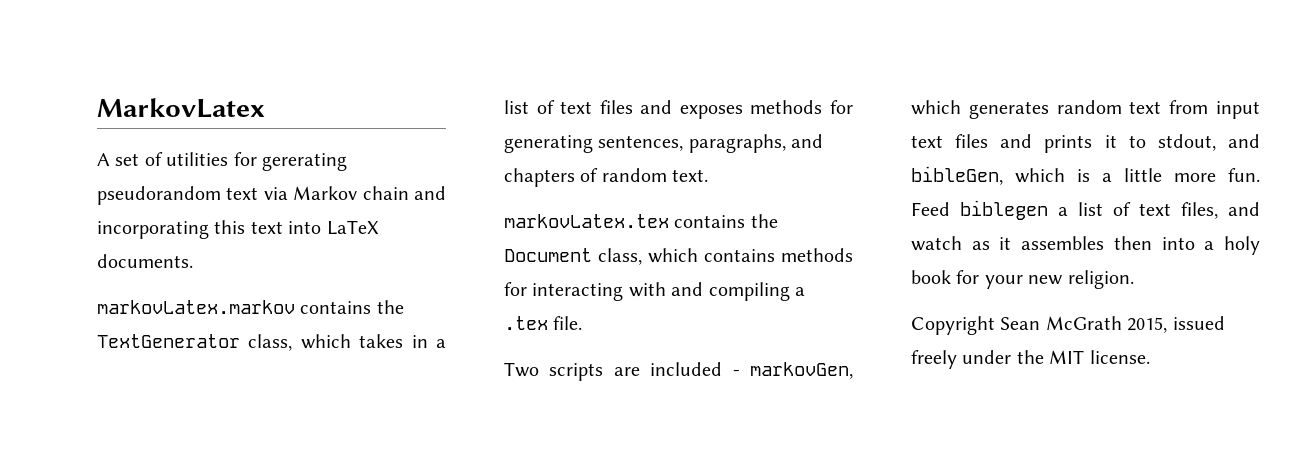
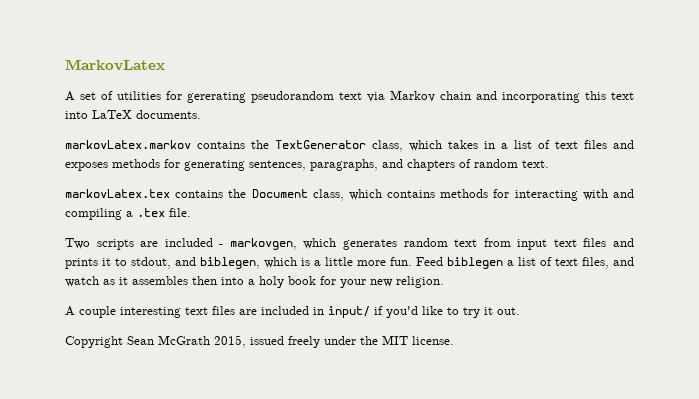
[750,362,853,379] markovGen, -> [229,238,297,250] markovgen,
[911,166,1003,185] bibleGen, -> [200,257,260,269] biblegen,
(1134, 279) none -> [65,306,520,318] // A couple interesting text files are included in input/ if you'd like to try it out.

